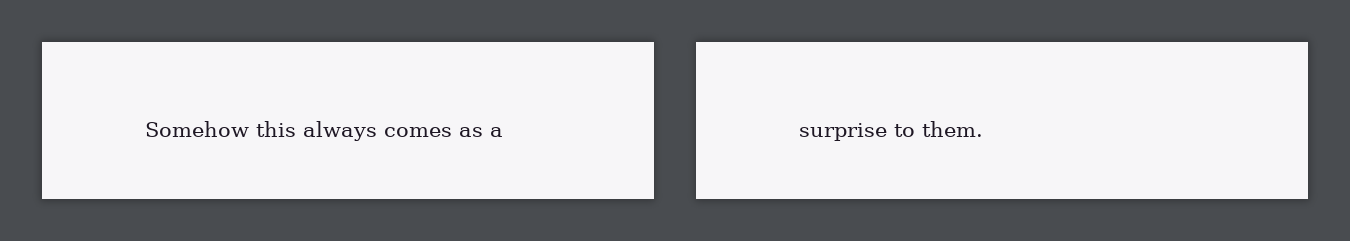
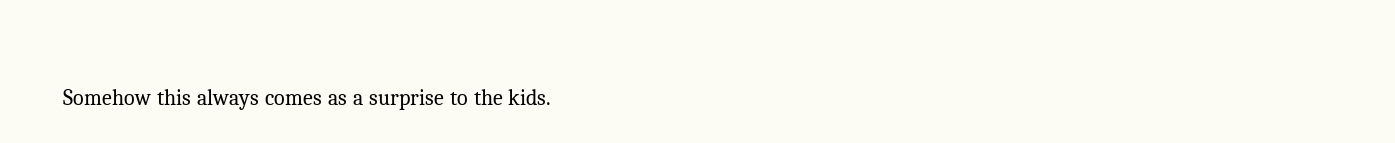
[922,121,983,137] them. -> [473,89,552,105] the kids.

